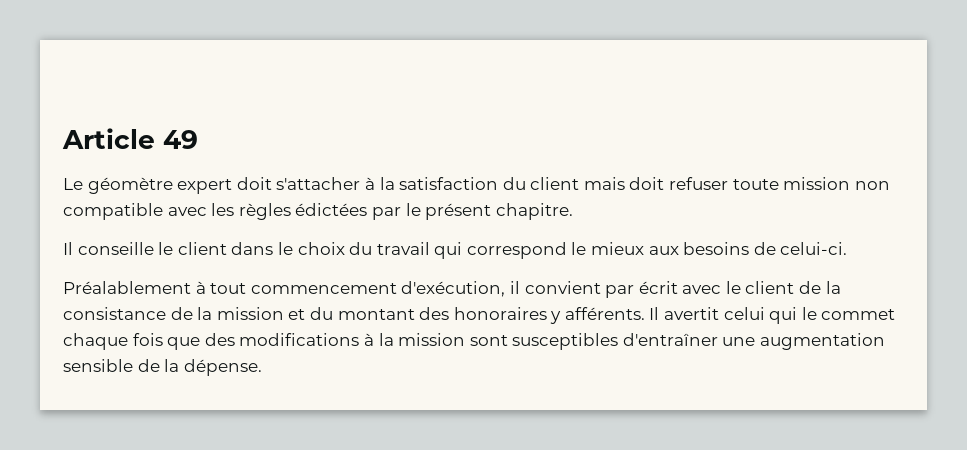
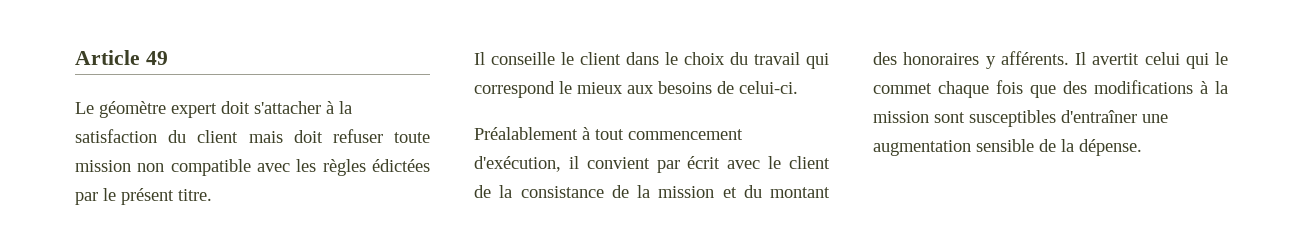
[495,203,573,220] chapitre. -> [178,189,212,201] titre.

